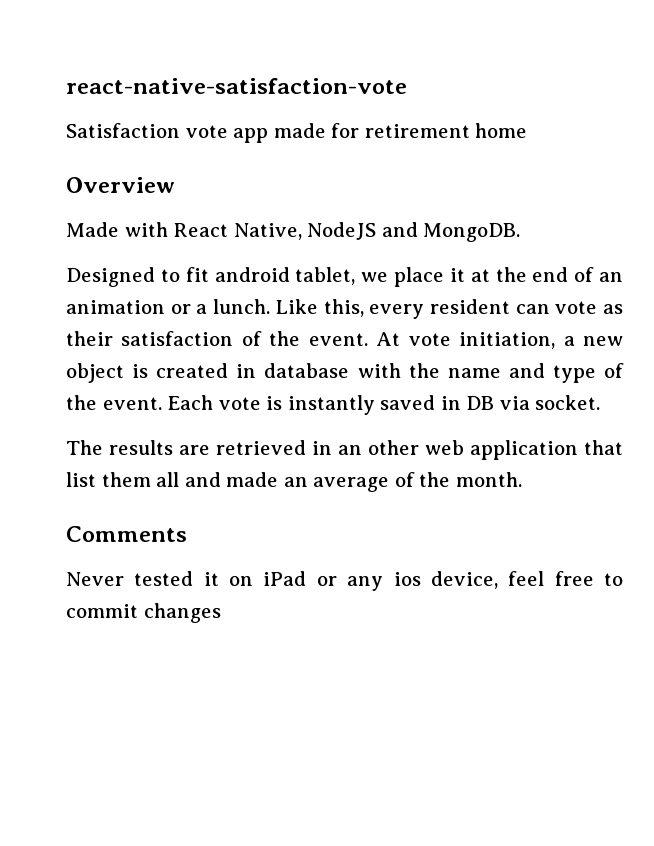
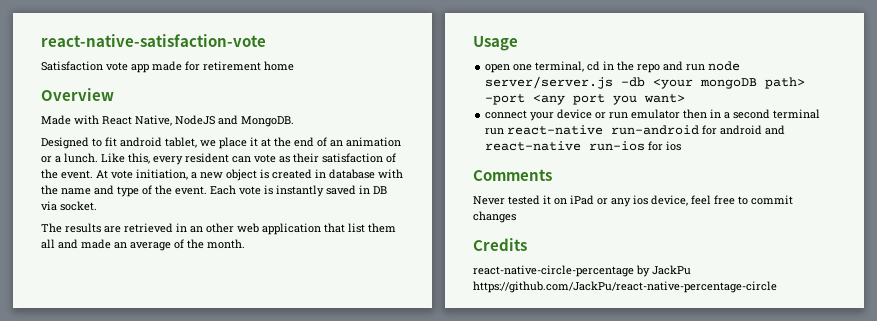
(522, 479) none -> [473,36,518,51] [485,61,741,73] [485,76,806,89] [485,94,686,105] [485,109,821,121] [485,125,786,135] [485,141,682,151] // Usage // open one terminal, cd in the repo and run node server/server.js -db <your mongoDB path> -port <any port you want> // connect your device or run emulator then in a second terminal run react-native run-android for android and react-native run-ios for ios
(221, 613) none -> [473,238,527,251] [473,265,691,277] [473,281,777,293] // Credits // react-native-circle-percentage by JackPu https://github.com/JackPu/react-native-percentage-circle

